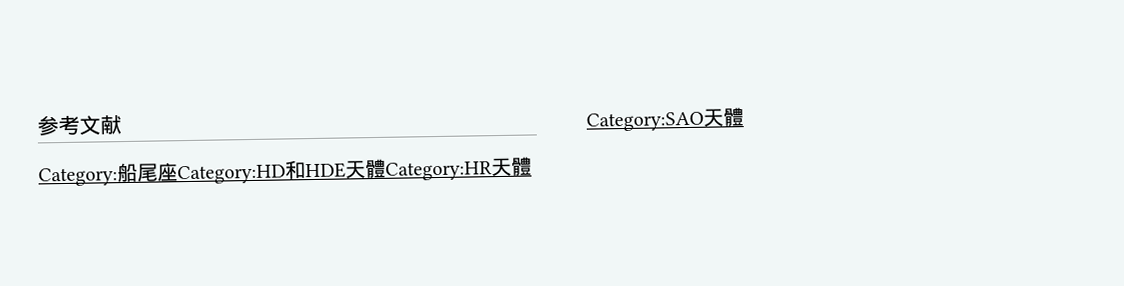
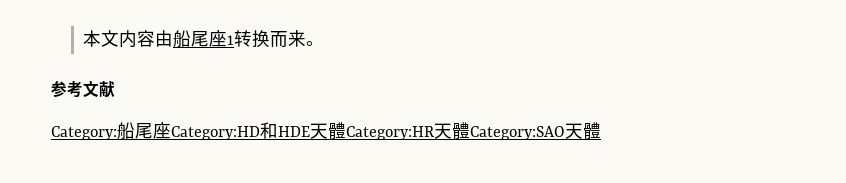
(37, 125) none -> [83,30,325,48] 本文内容由船尾座1转换而来。 //

